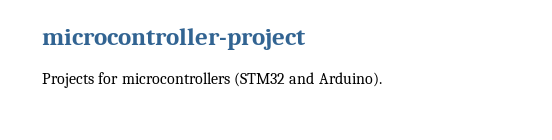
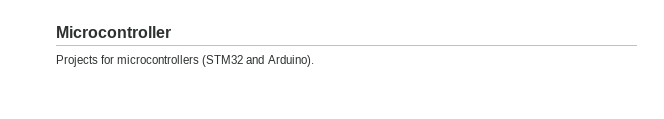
[42,28,306,50] microcontroller-project -> [56,26,171,38] Microcontroller

